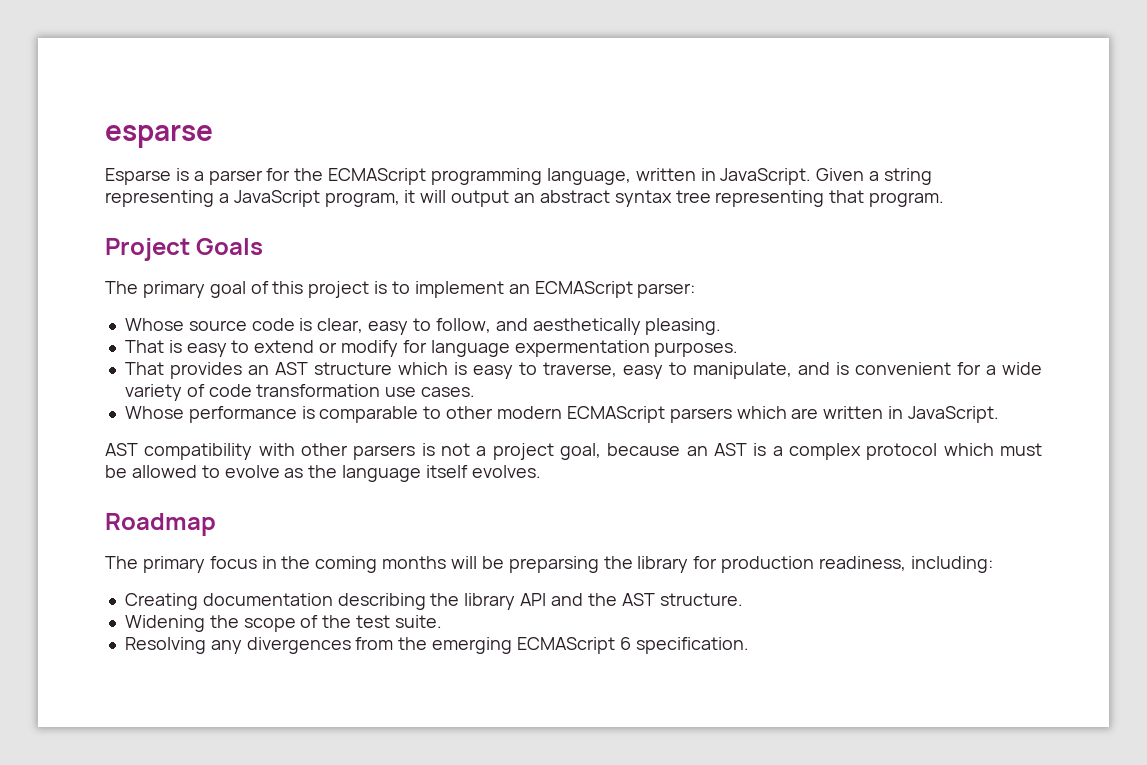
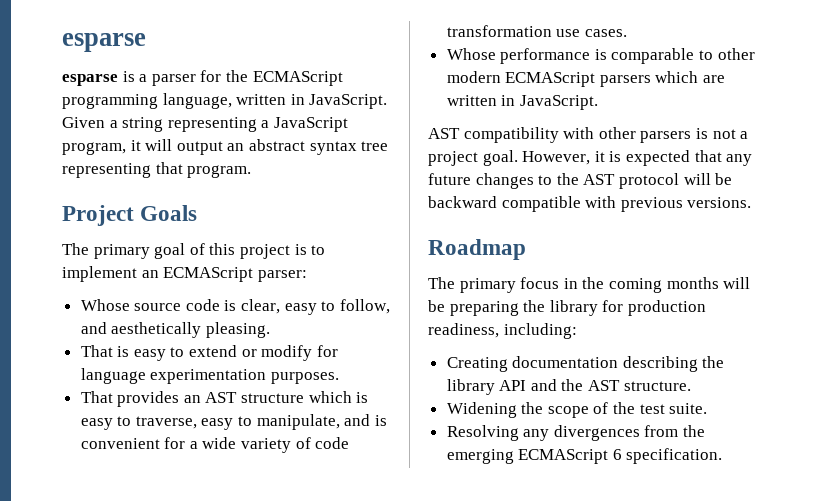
[105,168,171,185] Esparse -> [62,74,118,86] esparse
[514,340,650,357] expermentation -> [150,369,267,384] experimentation
[560,443,1043,460] [105,465,541,482] goal, because an AST is a complex protocol which must be allowed to evolve as the language itself evolves. -> [482,150,753,166] [428,173,733,189] [428,196,752,212] goal. However, it is expected that any future changes to the AST protocol will be backward compatible with previous versions.
[508,556,599,573] preparsing -> [449,301,519,316] preparing

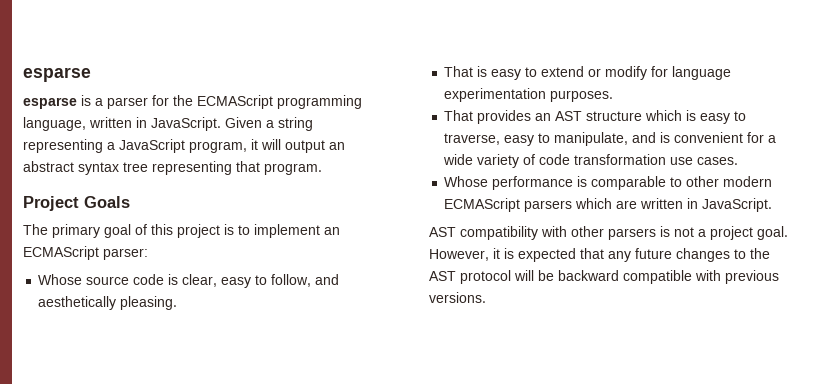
[428,239,526,260] [428,277,751,293] [428,300,706,316] [428,323,577,339] [446,356,725,372] [446,379,691,395] [446,402,708,418] [446,425,706,441] [446,448,723,464] // Roadmap // The primary focus in the coming months will be preparing the library for production readiness, including: // Creating documentation describing the library API and the AST structure. // Widening the scope of the test suite. // Resolving any divergences from the emerging ECMAScript 6 specification. -> (486, 297) none

